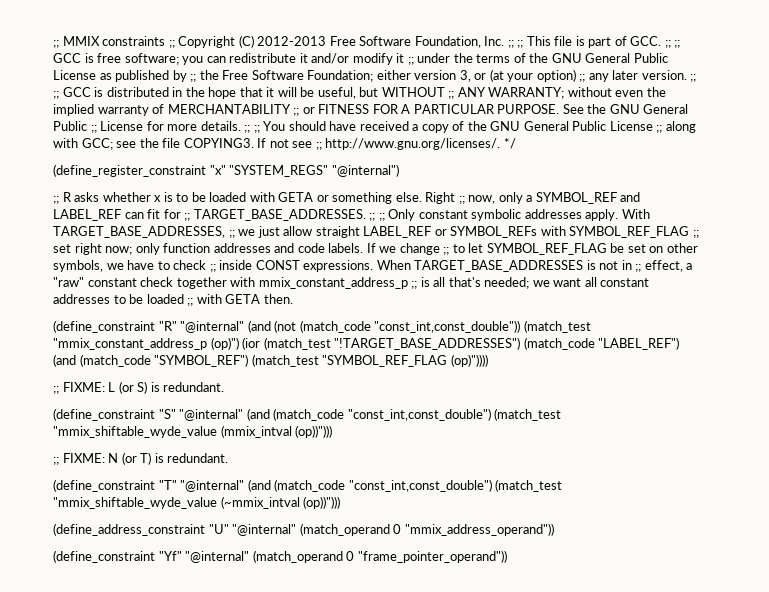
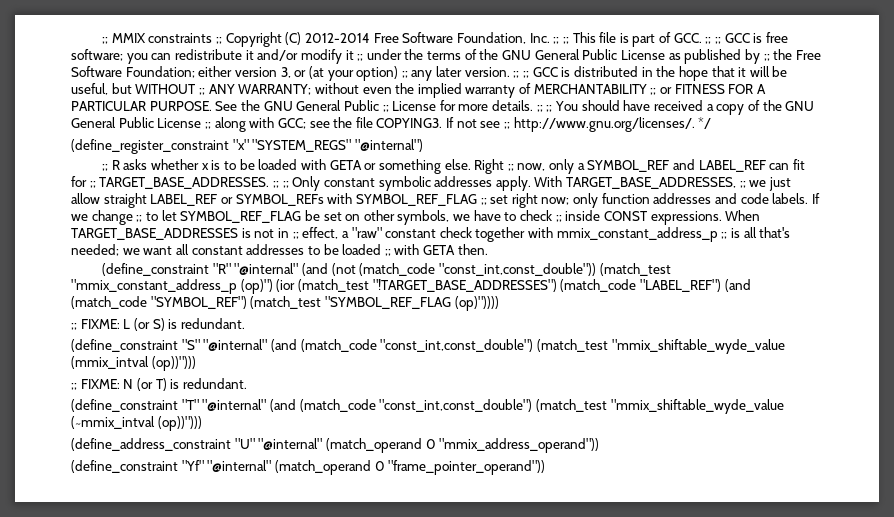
[257,36,327,46] 2012-2013 -> [305,33,371,43] 2012-2014

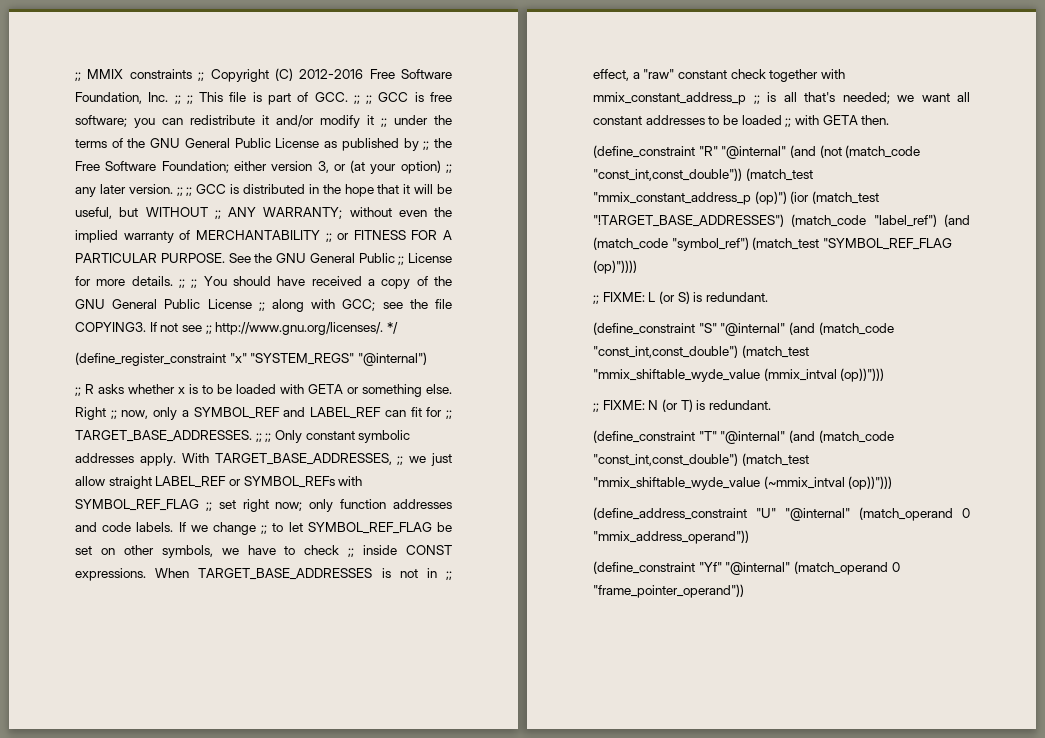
[305,33,371,43] 2012-2014 -> [299,69,364,79] 2012-2016
[639,279,751,292] [71,296,247,309] "LABEL_REF") (and (match_code "SYMBOL_REF") -> [873,214,970,227] [593,237,749,251] "label_ref") (and (match_code "symbol_ref")

